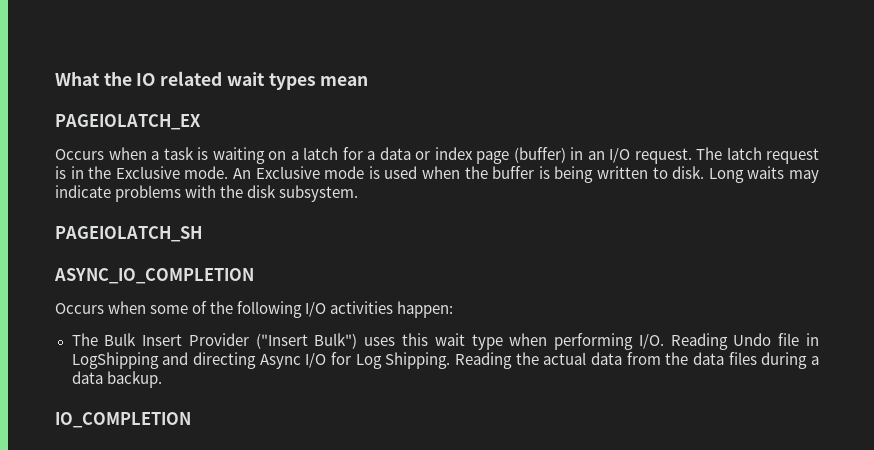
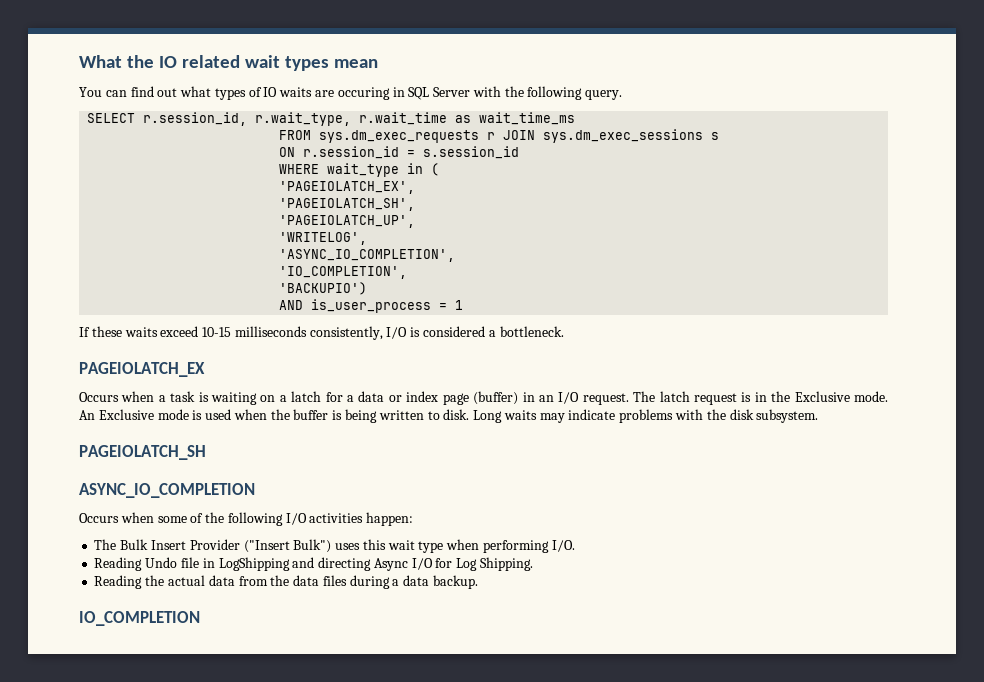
(369, 81) none -> [79,86,623,100] [87,112,576,126] [279,129,720,143] [279,146,520,159] [279,163,440,177] [279,181,416,194] [279,198,416,211] [279,215,416,228] [279,232,368,245] [279,249,456,262] [279,266,408,279] [279,282,368,295] [279,299,464,313] [79,326,564,340] // You can find out what types of IO waits are occuring in SQL Server with the following query. // SELECT r.session_id, r.wait_type, r.wait_time as wait_time_ms // FROM sys.dm_exec_requests r JOIN sys.dm_exec_sessions s // ON r.session_id = s.session_id // WHERE wait_type in ( // 'PAGEIOLATCH_EX', // 'PAGEIOLATCH_SH', // 'PAGEIOLATCH_UP', // 'WRITELOG', // 'ASYNC_IO_COMPLETION', // 'IO_COMPLETION', // 'BACKUPIO') // AND is_user_process = 1 // If these waits exceed 10-15 milliseconds consistently, I/O is considered a bottleneck.
(664, 341) none -> (575, 546) //
(451, 360) none -> (533, 564) //

